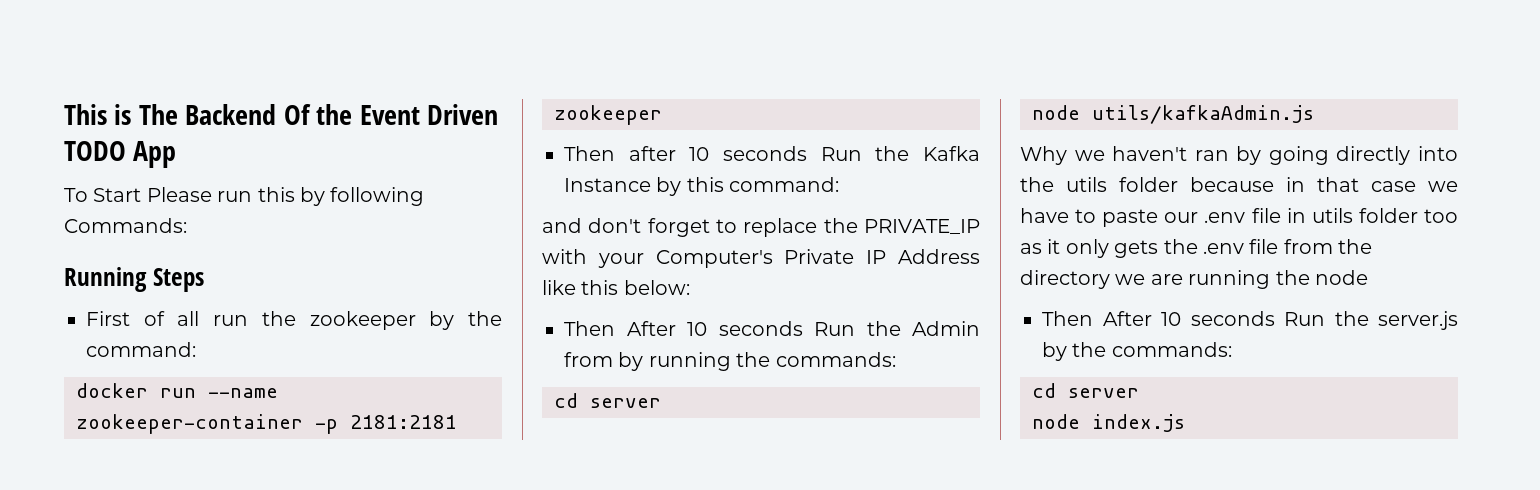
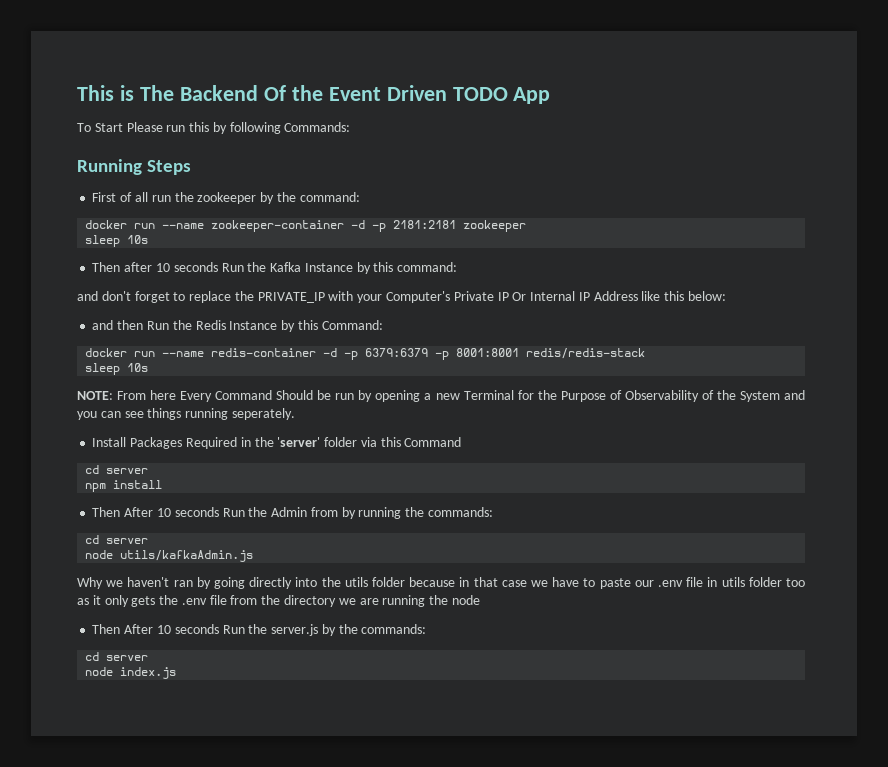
(303, 424) none -> [351,220,366,229] -d
(662, 115) none -> [85,235,149,247] // sleep 10s
(887, 257) none -> [512,291,590,301] Or Internal IP
(690, 287) none -> [92,320,383,332] [85,348,646,360] [85,363,149,375] [77,390,805,402] [77,408,295,420] [92,437,462,449] [85,465,149,474] [85,480,163,492] // and then Run the Redis Instance by this Command: // docker run --name redis-container -d -p 6379:6379 -p 8001:8001 redis/redis-stack // sleep 10s // NOTE: From here Every Command Should be run by opening a new Terminal for the Purpose of Observability of the System and you can see things running seperately. // Install Packages Required in the 'server' folder via this Command // cd server // npm install

